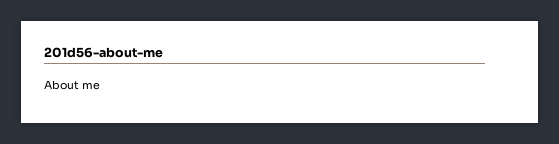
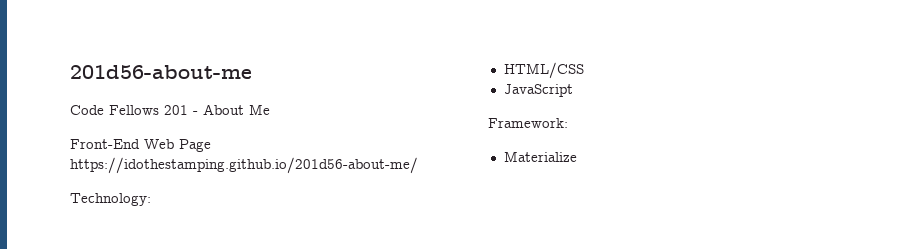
[44,80,100,90] About me -> [70,104,270,115] [70,139,211,152] [70,157,418,174] [70,193,151,206] [503,62,584,79] [503,84,573,97] [488,118,568,128] [503,151,577,162] Code Fellows 201 - About Me // Front-End Web Page https://idothestamping.github.io/201d56-about-me/ // Technology: // HTML/CSS // JavaScript // Framework: // Materialize

